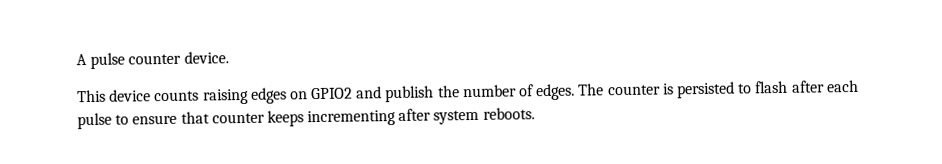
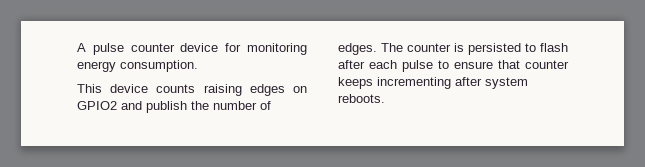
[183,51,229,64] device. -> [180,43,307,55] [77,60,198,72] device for monitoring energy consumption.

